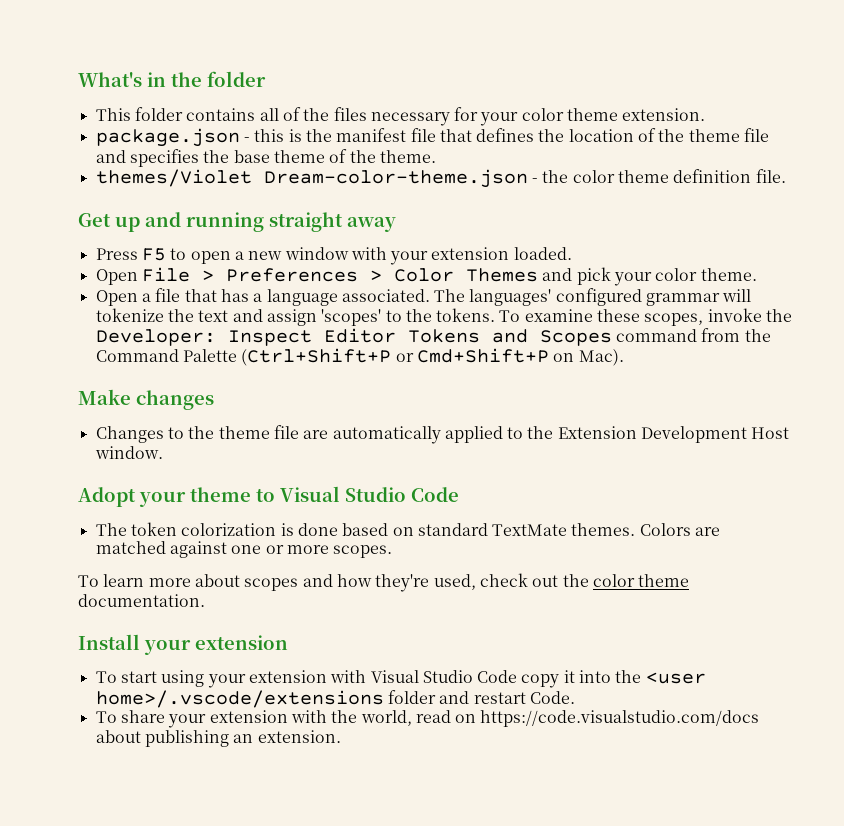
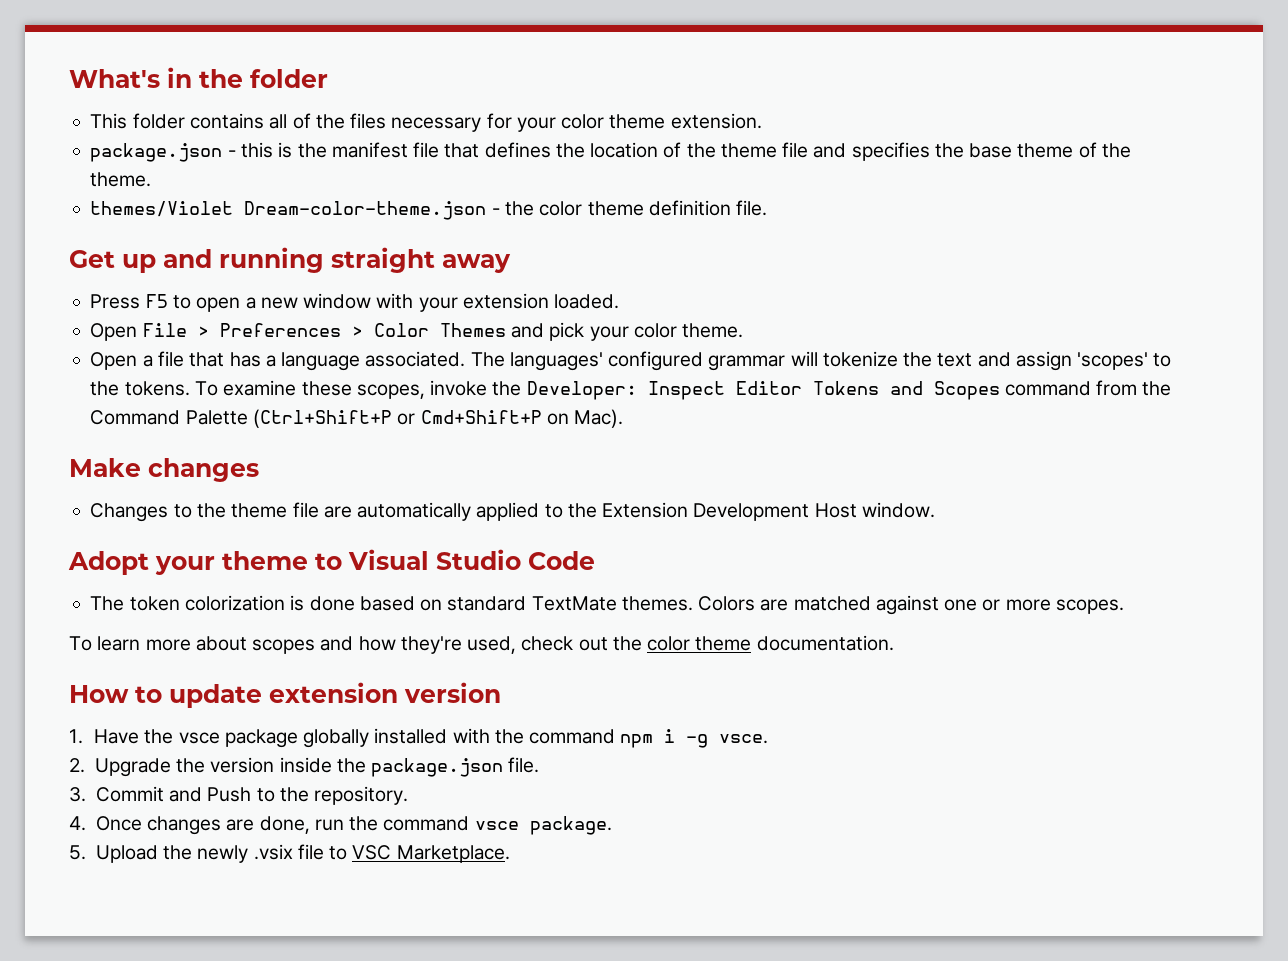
[78,634,288,655] [95,670,706,688] [95,690,575,708] [95,710,760,728] [95,730,341,747] Install your extension // To start using your extension with Visual Studio Code copy it into the <user home>/.vscode/extensions folder and restart Code. // To share your extension with the world, read on https://code.visualstudio.com/docs about publishing an extension. -> [69,682,501,708] [69,728,769,748] [69,757,540,777] [69,786,409,805] [69,816,612,835] [69,844,510,863] How to update extension version // 1. Have the vsce package globally installed with the command npm i -g vsce. // 2. Upgrade the version inside the package.json file. // 3. Commit and Push to the repository. // 4. Once changes are done, run the command vsce package. // 5. Upload the newly .vsix file to VSC Marketplace.

